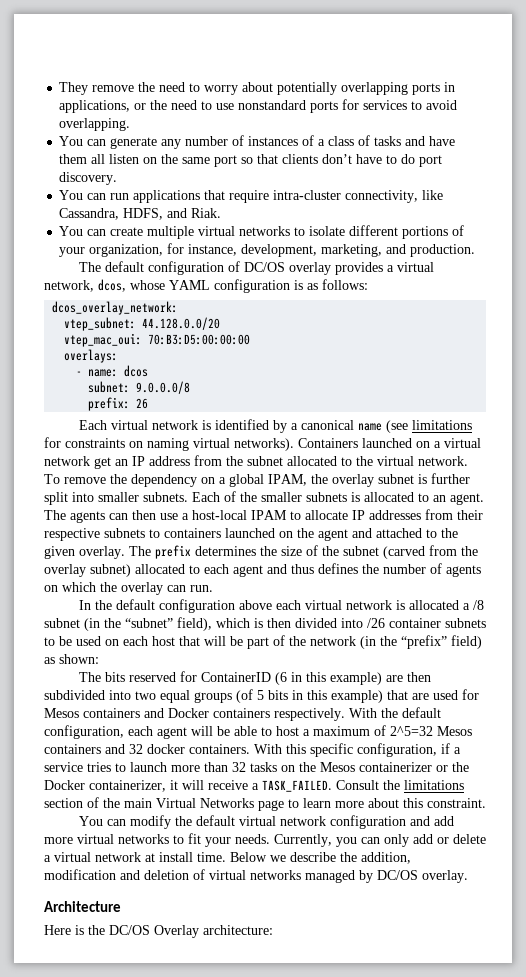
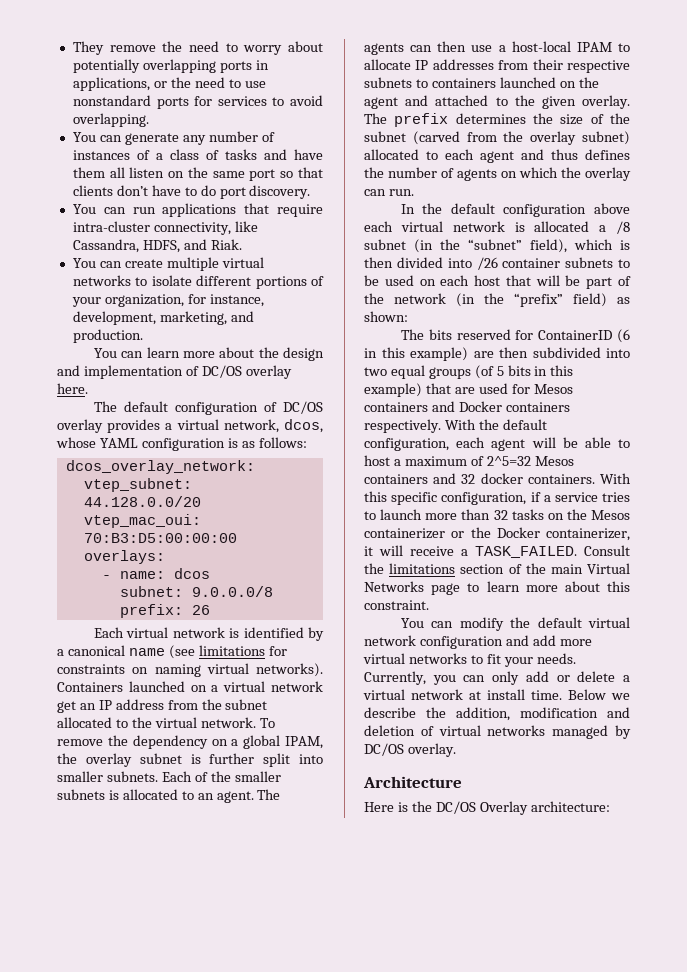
(476, 250) none -> [93,347,324,361] [57,365,292,379] [57,383,88,394] // You can learn more about the design and implementation of DC/OS overlay here.

